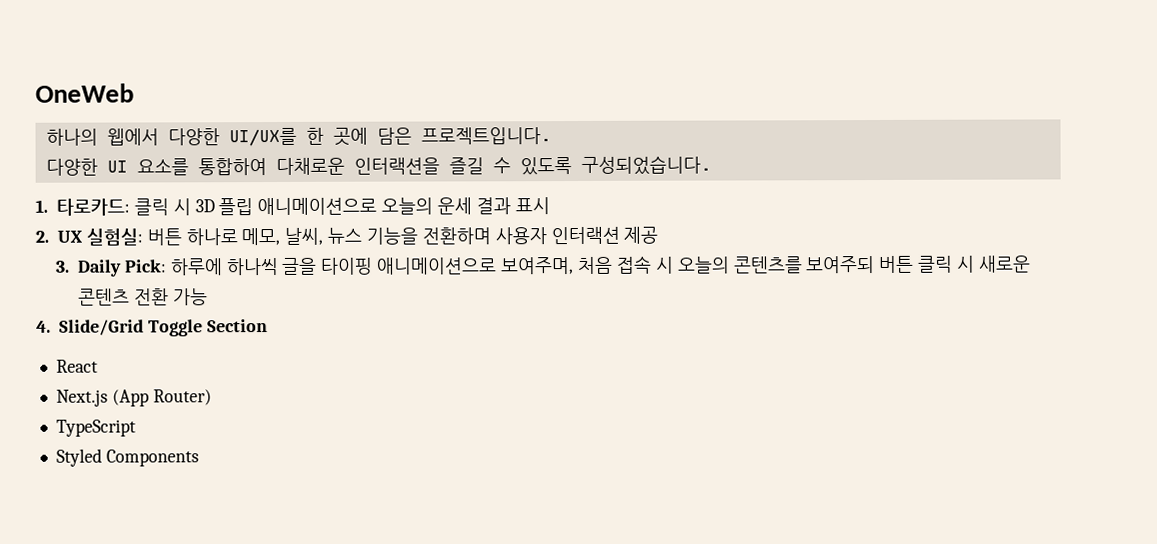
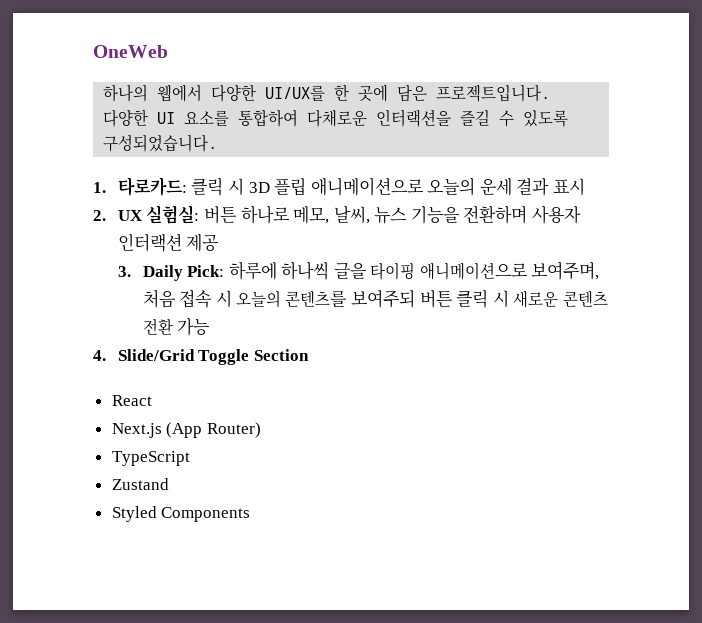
(136, 428) none -> [111,478,169,490] // Zustand

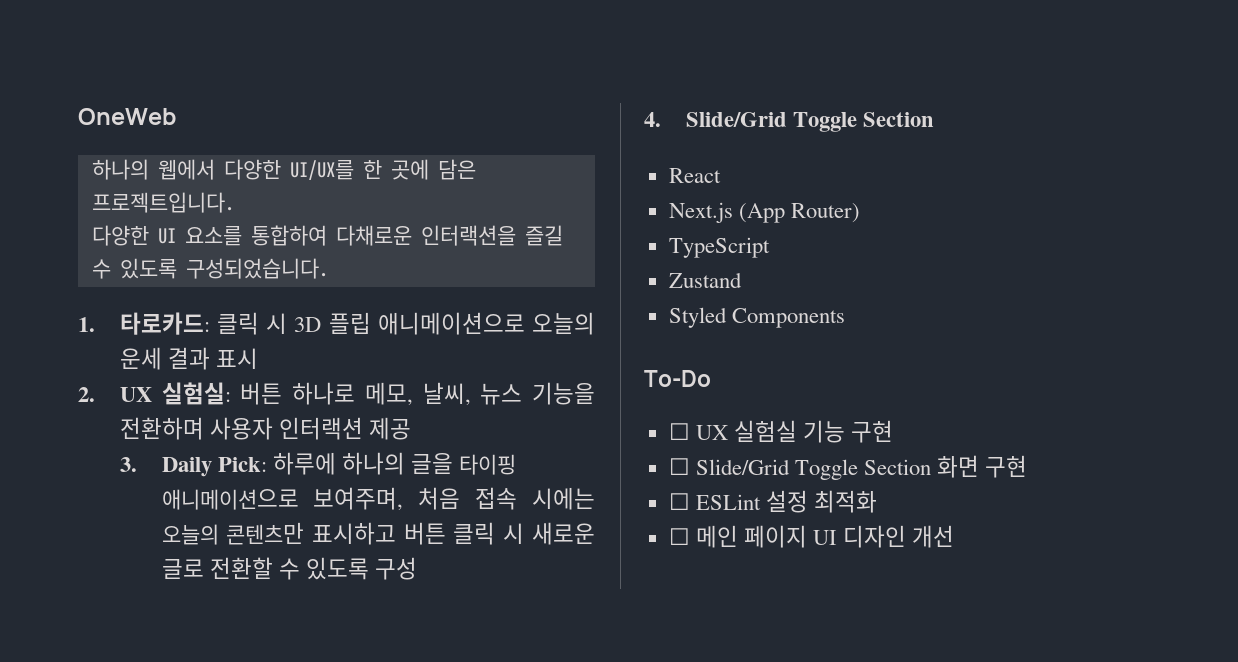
[281,261,330,280] 하나씩 -> [341,452,405,475] 하나의
[215,289,608,308] [142,318,211,336] 시 오늘의 콘텐츠를 보여주되 버튼 클릭 시 새로운 콘텐츠 전환 가능 -> [532,487,595,510] [161,522,595,545] [161,557,417,580] 시에는 오늘의 콘텐츠만 표시하고 버튼 클릭 시 새로운 글로 전환할 수 있도록 구성
(251, 514) none -> [644,370,711,387] [668,420,894,443] [668,455,1028,480] [668,490,877,513] [668,525,955,548] // To-Do // ☐ UX 실험실 기능 구현 // ☐ Slide/Grid Toggle Section 화면 구현 // ☐ ESLint 설정 최적화 // ☐ 메인 페이지 UI 디자인 개선

